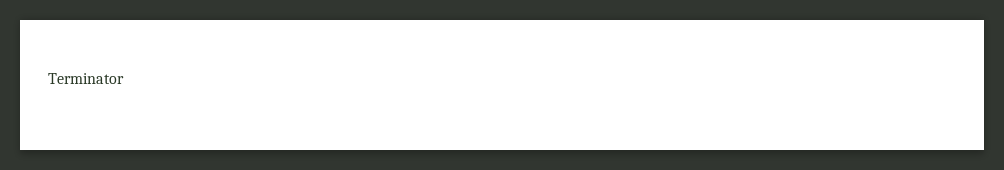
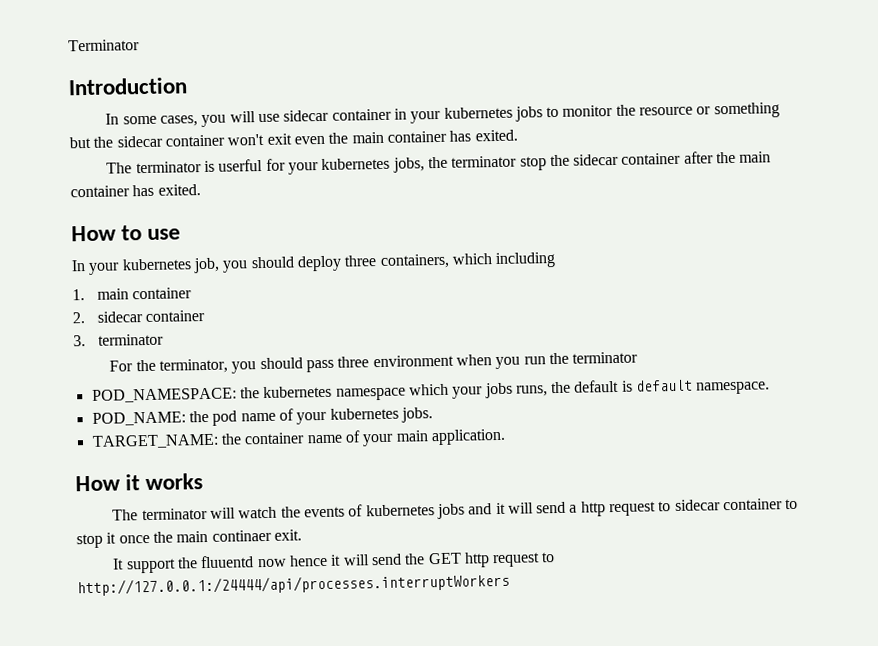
(124, 78) none -> [68,77,188,96] [105,102,780,128] [69,129,518,149] [106,151,772,175] [70,184,201,198] [71,225,182,242] [71,251,557,275] [72,287,192,301] [72,310,205,324] [73,333,164,347] [109,351,639,374] [91,379,771,403] [91,407,433,426] [91,428,506,449] [75,473,204,492] [112,498,799,521] [76,529,302,549] [112,552,556,574] [77,572,510,597] // Introduction // In some cases, you will use sidecar container in your kubernetes jobs to monitor the resource or something but the sidecar container won't exit even the main container has exited. // The terminator is userful for your kubernetes jobs, the terminator stop the sidecar container after the main container has exited. // How to use // In your kubernetes job, you should deploy three containers, which including // 1. main container // 2. sidecar container // 3. terminator // For the terminator, you should pass three environment when you run the terminator // POD_NAMESPACE: the kubernetes namespace which your jobs runs, the default is default namespace. // POD_NAME: the pod name of your kubernetes jobs. // TARGET_NAME: the container name of your main application. // How it works // The terminator will watch the events of kubernetes jobs and it will send a http request to sidecar container to stop it once the main continaer exit. // It support the fluuentd now hence it will send the GET http request to http://127.0.0.1:/24444/api/processes.interruptWorkers

